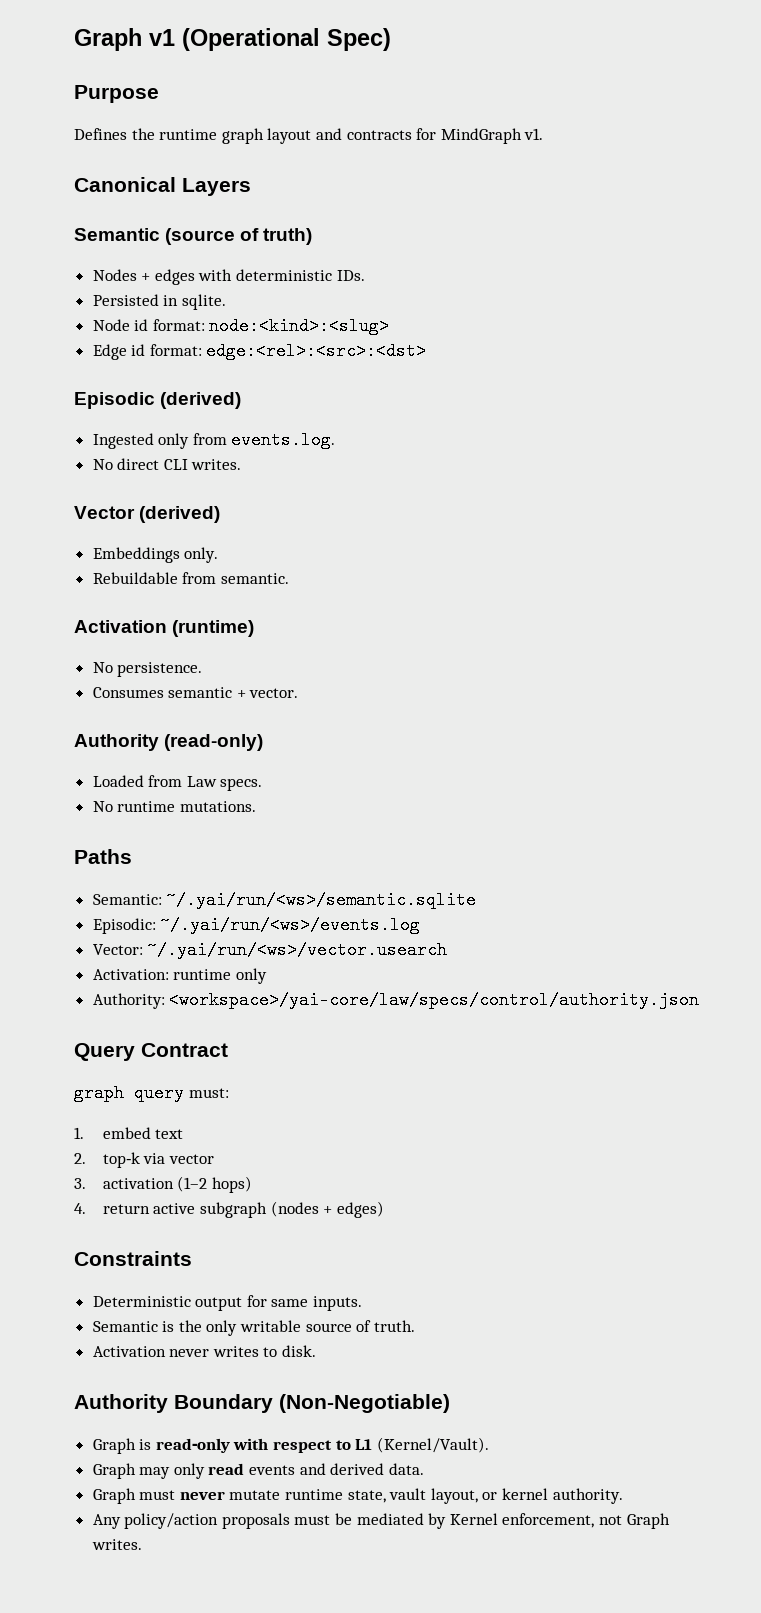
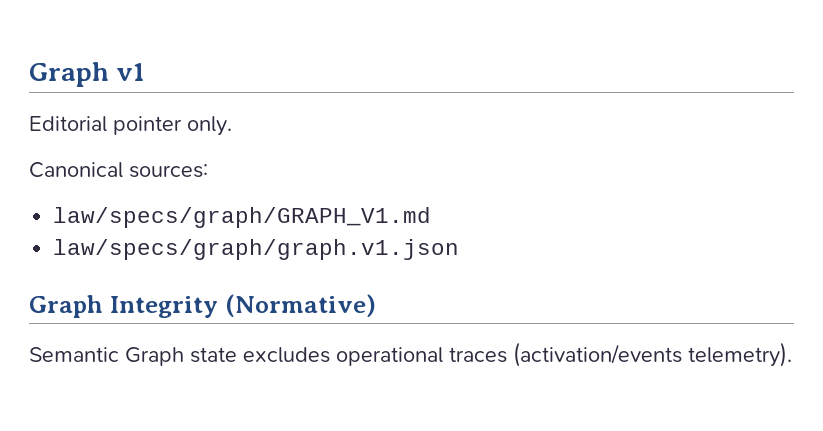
[182,28,391,51] [74,85,159,103] [74,128,544,144] [74,177,251,196] [74,228,313,245] [92,269,365,285] [92,294,226,310] [92,317,390,335] [92,342,427,360] [74,392,242,409] [92,431,336,449] [92,458,242,470] [74,506,221,523] [92,547,219,563] [92,572,289,584] [74,620,255,637] [92,662,203,677] [92,687,299,698] [74,734,264,751] [92,775,263,791] [92,801,256,812] [74,849,132,864] [92,891,477,909] [92,916,421,934] [92,941,448,959] [92,968,267,984] [92,991,700,1009] [74,1043,228,1061] [74,1084,229,1102] [74,1127,184,1139] [74,1152,214,1168] [74,1176,252,1193] [74,1201,384,1218] [74,1251,192,1266] [92,1295,363,1311] [92,1320,415,1336] [92,1345,317,1357] [74,1394,450,1413] [92,1437,489,1454] [92,1463,424,1479] [92,1488,623,1504] [92,1513,670,1529] [91,1539,142,1550] (Operational Spec) // Purpose // Defines the runtime graph layout and contracts for MindGraph v1. // Canonical Layers // Semantic (source of truth) // Nodes + edges with deterministic IDs. // Persisted in sqlite. // Node id format: node:<kind>:<slug> // Edge id format: edge:<rel>:<src>:<dst> // Episodic (derived) // Ingested only from events.log. // No direct CLI writes. // Vector (derived) // Embeddings only. // Rebuildable from semantic. // Activation (runtime) // No persistence. // Consumes semantic + vector. // Authority (read‑only) // Loaded from Law specs. // No runtime mutations. // Paths // Semantic: ~/.yai/run/<ws>/semantic.sqlite // Episodic: ~/.yai/run/<ws>/events.log // Vector: ~/.yai/run/<ws>/vector.usearch // Activation: runtime only // Authority: <workspace>/yai-core/law/specs/control/authority.json // Query Contract // graph query must: // 1. embed text // 2. top‑k via vector // 3. activation (1–2 hops) // 4. return active subgraph (nodes + edges) // Constraints // Deterministic output for same inputs. // Semantic is the only writable source of truth. // Activation never writes to disk. // Authority Boundary (Non‑Negotiable) // Graph is read‑only with respect to L1 (Kernel/Vault). // Graph may only read events and derived data. // Graph must never mutate runtime state, vault layout, or kernel authority. // Any policy/action proposals must be mediated by Kernel enforcement, not Graph writes. -> [29,116,232,136] [29,162,208,178] [53,207,432,228] [53,239,460,260] [29,294,376,318] [29,342,792,367] // Editorial pointer only. // Canonical sources: // law/specs/graph/GRAPH_V1.md // law/specs/graph/graph.v1.json // Graph Integrity (Normative) // Semantic Graph state excludes operational traces (activation/events telemetry).

